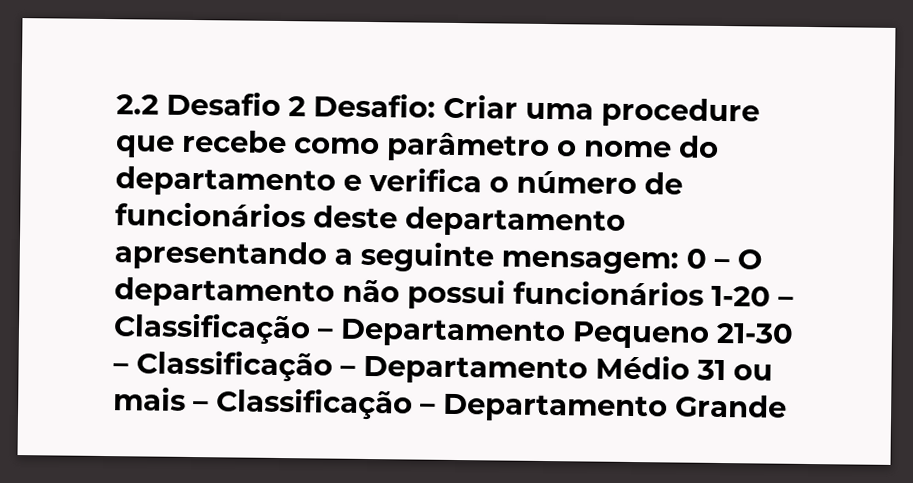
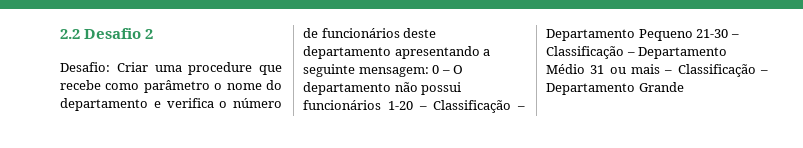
(306, 106) none -> (154, 34) //

